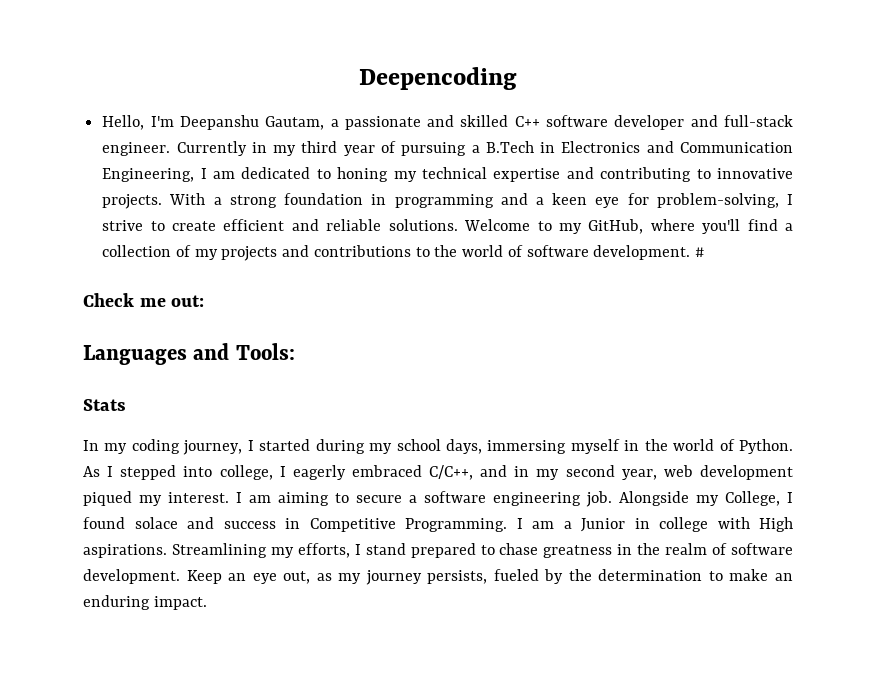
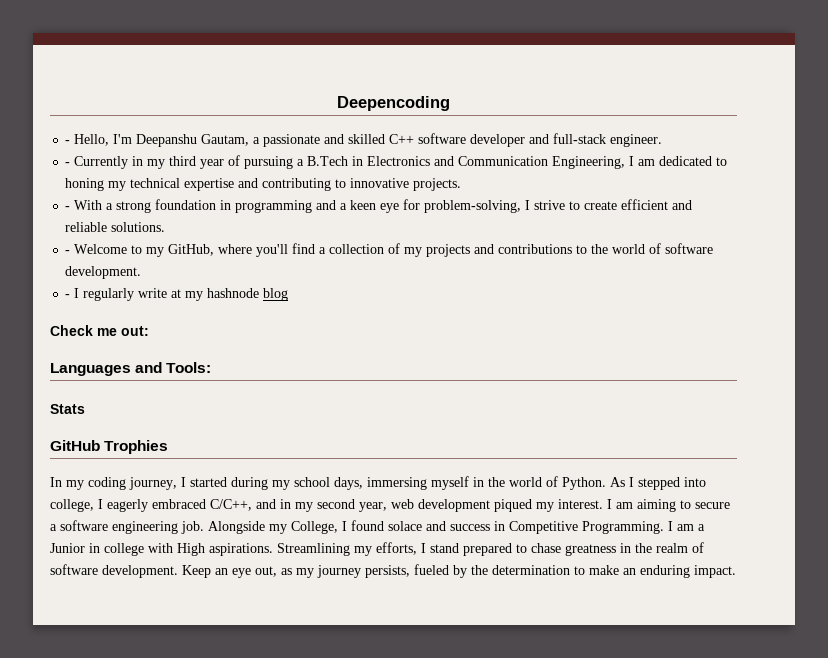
(517, 78) none -> [65,140,71,144] -
(171, 149) none -> [65,162,71,166] // -
(163, 201) none -> [65,206,71,210] // -
(458, 225) none -> [65,250,71,254] // -
[694,247,704,257] # -> [65,288,289,301] // - I regularly write at my hashnode blog
(126, 405) none -> [50,440,169,454] // GitHub Trophies

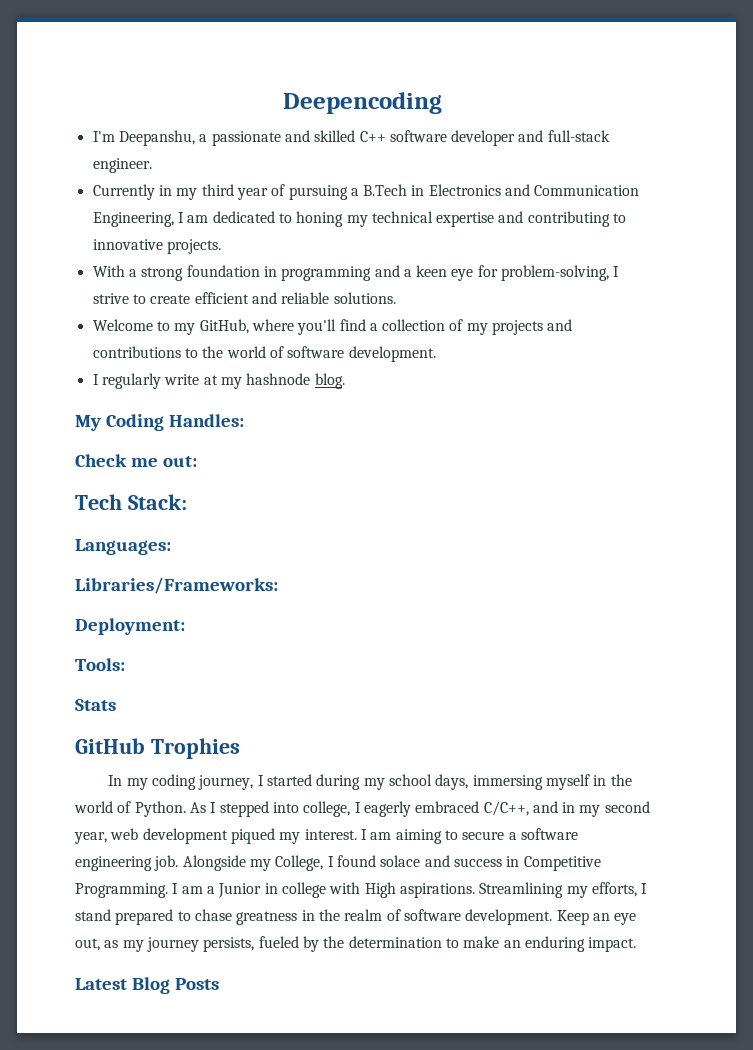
[65,134,250,147] - Hello, I'm Deepanshu Gautam, -> [92,130,195,146] I'm Deepanshu,
[65,162,71,166] - -> (152, 165) none
[65,206,71,210] - -> (221, 246) none
[65,250,71,254] - -> (396, 298) none
[65,294,71,298] - -> (436, 354) none
[263,288,289,301] blog -> [314,373,345,389] [75,414,244,431] blog. // My Coding Handles:
[50,362,163,376] Languages and -> [75,494,187,510] [75,539,171,555] [75,577,278,594] [75,618,185,635] Tech Stack: // Languages: // Libraries/Frameworks: // Deployment: //
(736, 571) none -> [75,977,219,994] // Latest Blog Posts

